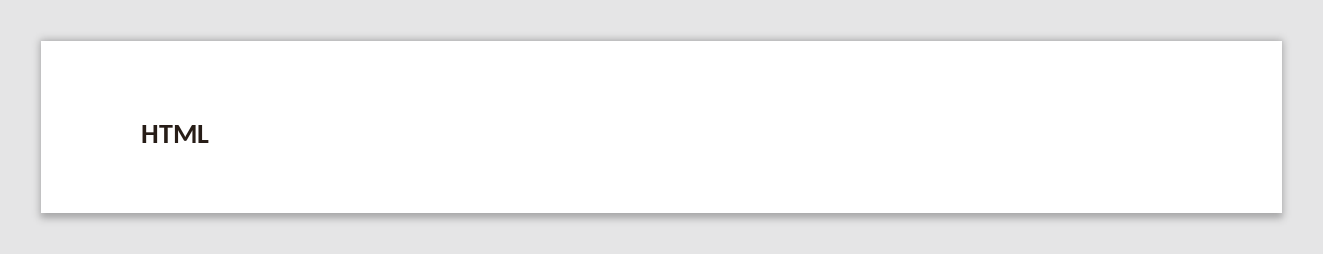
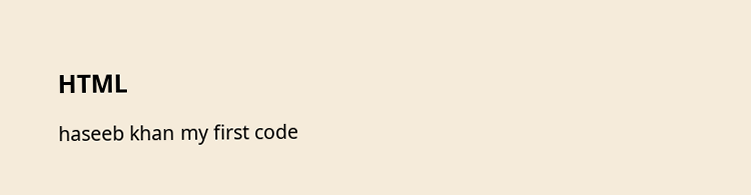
(209, 134) none -> [58,123,300,145] // haseeb khan my first code

